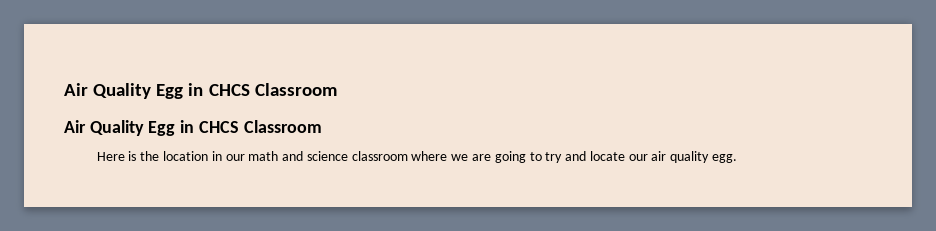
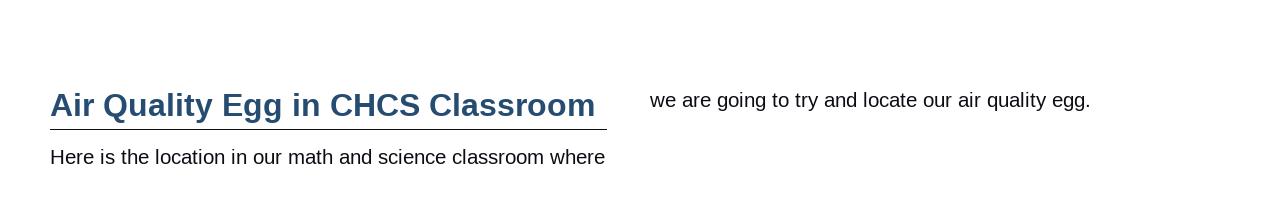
[64,83,337,99] [64,120,322,136] Air Quality Egg in CHCS Classroom // Air Quality Egg in CHCS Classroom -> [50,93,595,123] Air Quality Egg in CHCS Classroom

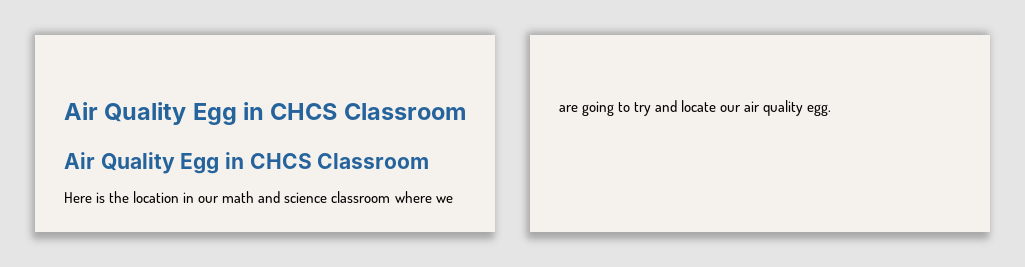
[50,93,595,123] Air Quality Egg in CHCS Classroom -> [64,102,466,125] [64,152,430,174] Air Quality Egg in CHCS Classroom // Air Quality Egg in CHCS Classroom

